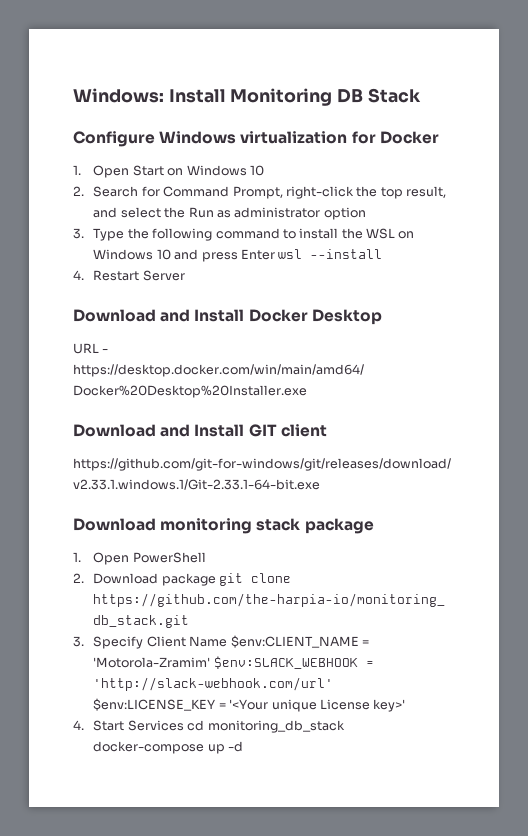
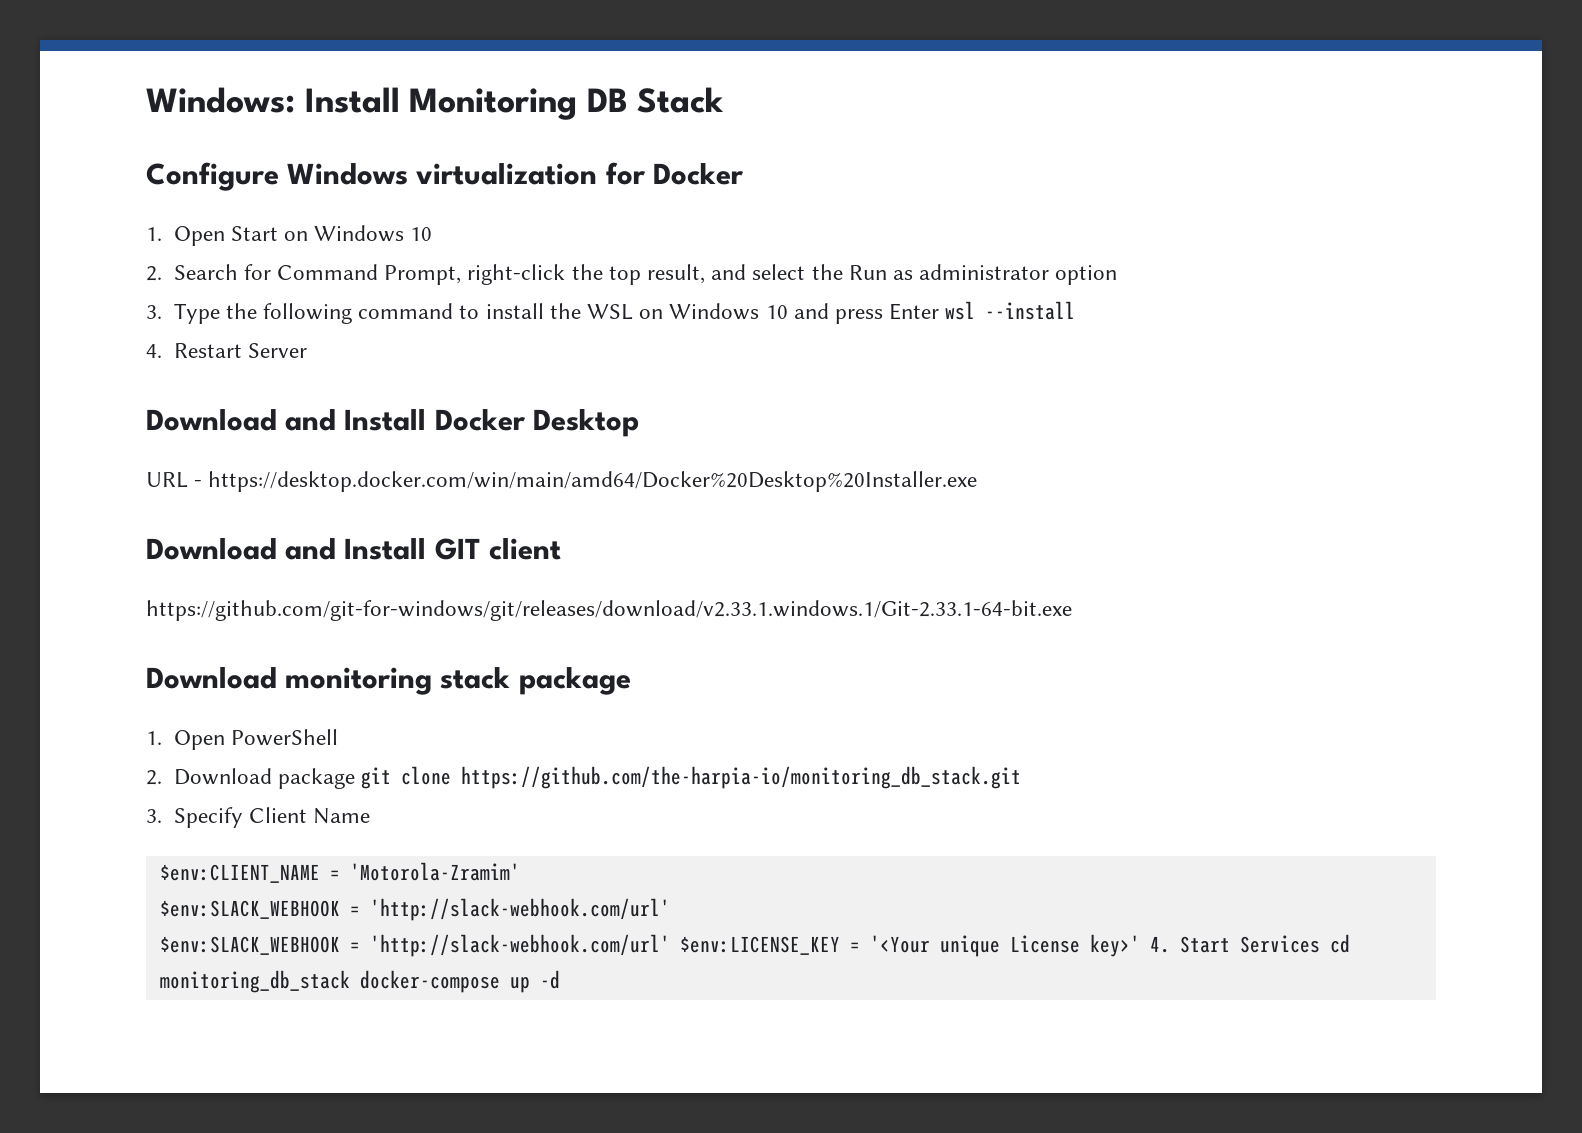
(228, 641) none -> (370, 816) //
(211, 662) none -> [159,898,670,921] // $env:SLACK_WEBHOOK = 'http://slack-webhook.com/url' //
(406, 705) // -> (1140, 945) none

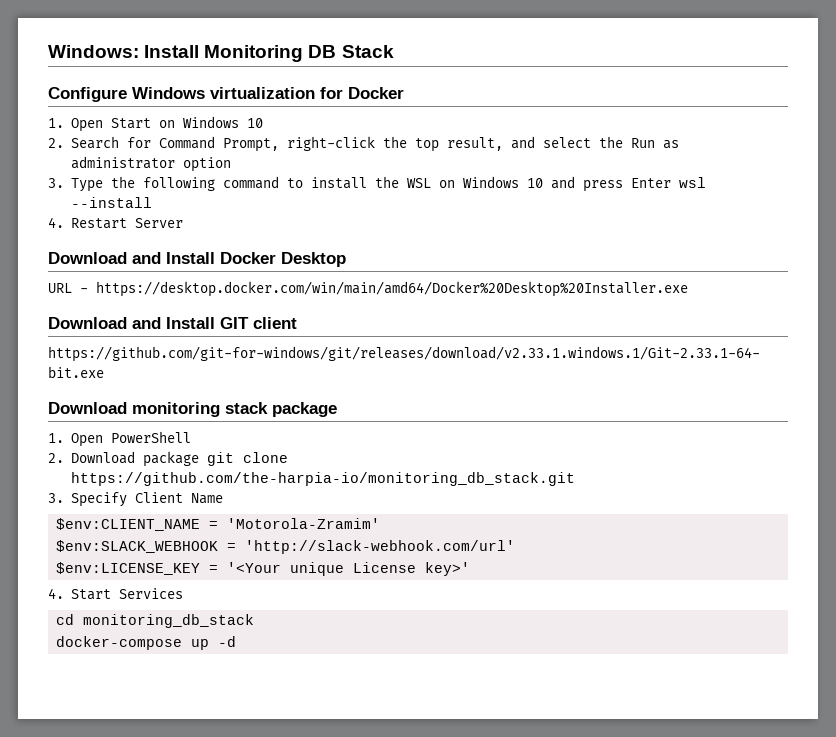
[159,934,670,957] $env:SLACK_WEBHOOK = 'http://slack-webhook.com/url' -> (516, 547) none
(1140, 945) none -> (471, 569) //
(1320, 944) none -> (183, 593) //
(350, 981) none -> (255, 621) //

